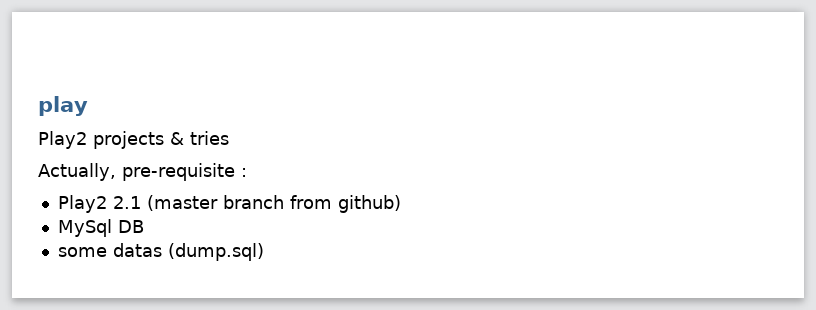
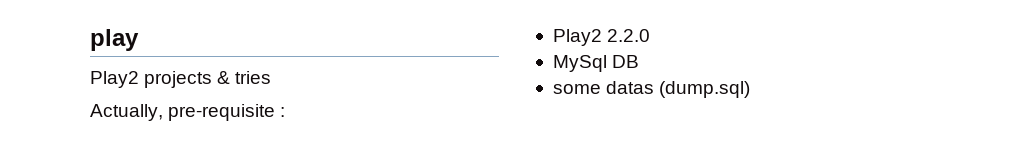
[112,195,401,213] 2.1 (master branch from github) -> [607,29,651,42] 2.2.0

